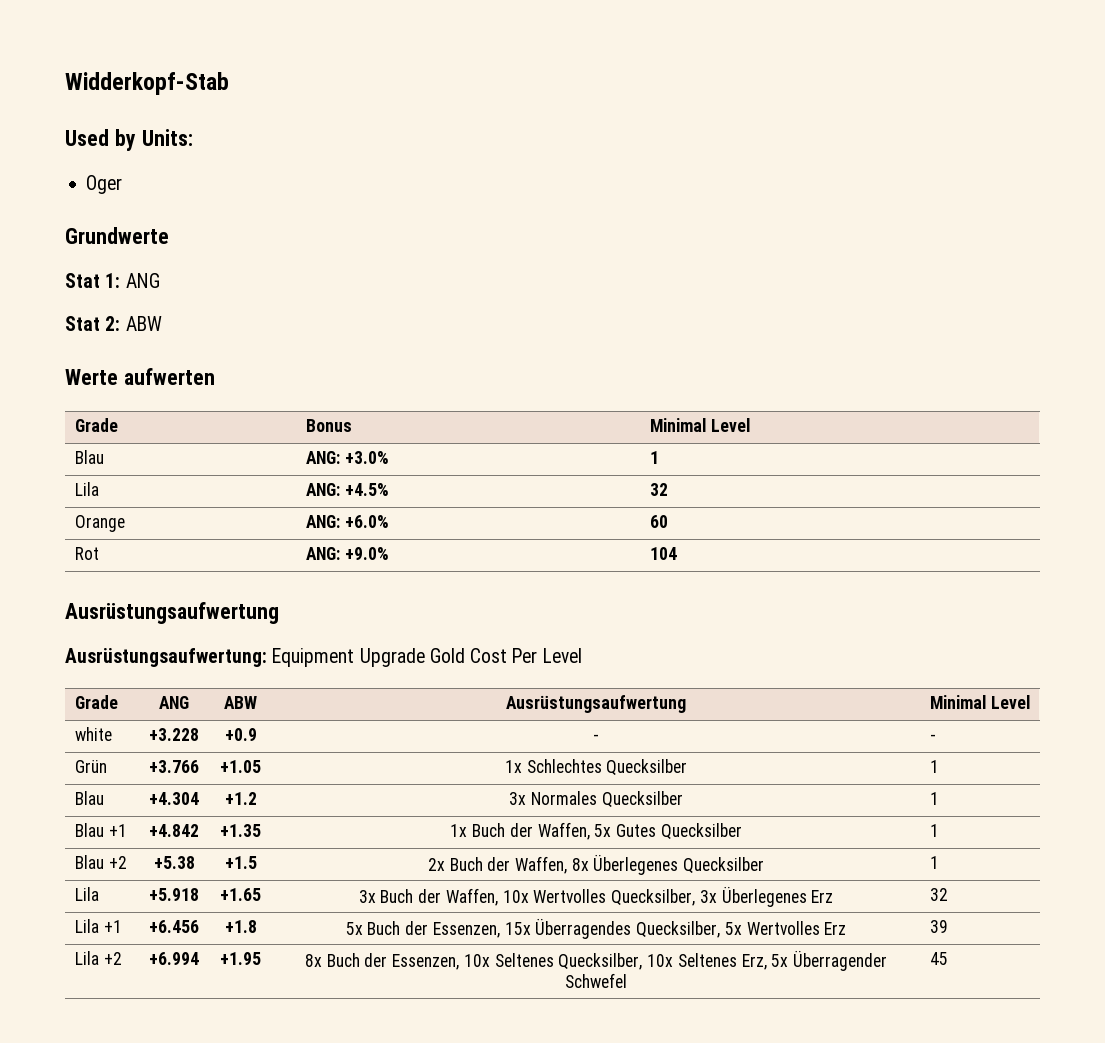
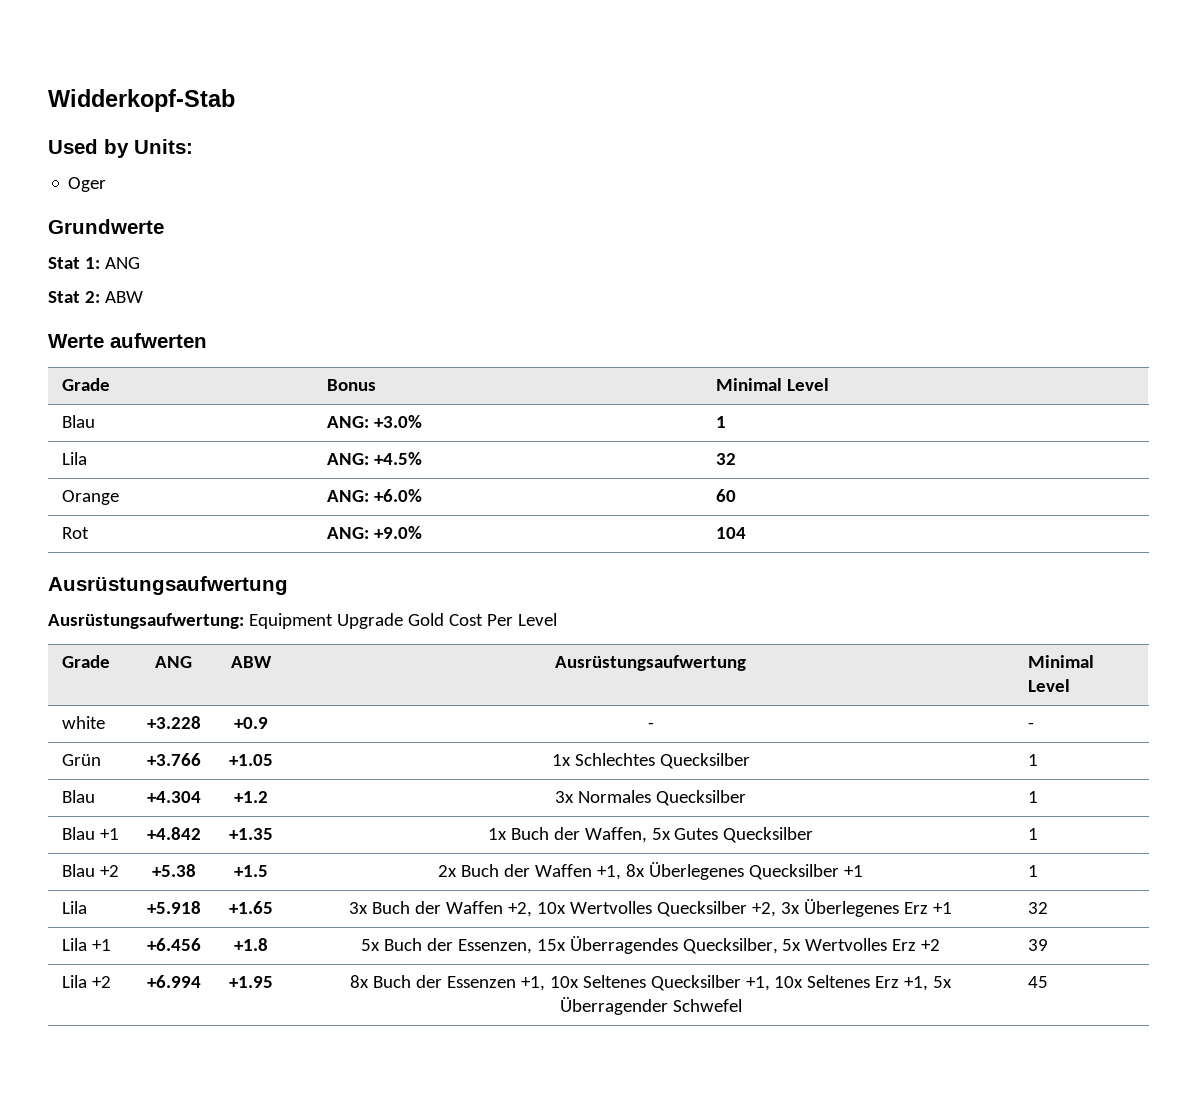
[515,856,567,874] Waffen, -> [535,864,621,880] Waffen +1,
(765, 865) none -> [843,865,863,877] +1
[445,888,696,906] Waffen, 10x Wertvolles Quecksilber, -> [446,901,776,917] Waffen +2, 10x Wertvolles Quecksilber +2,
(834, 896) none -> [932,902,952,914] +1
(847, 928) none -> [921,939,941,951] +2
[392,953,767,970] Essenzen, 10x Seltenes Quecksilber, 10x Seltenes Erz, -> [446,975,929,991] Essenzen +1, 10x Seltenes Quecksilber +1, 10x Seltenes Erz +1,

